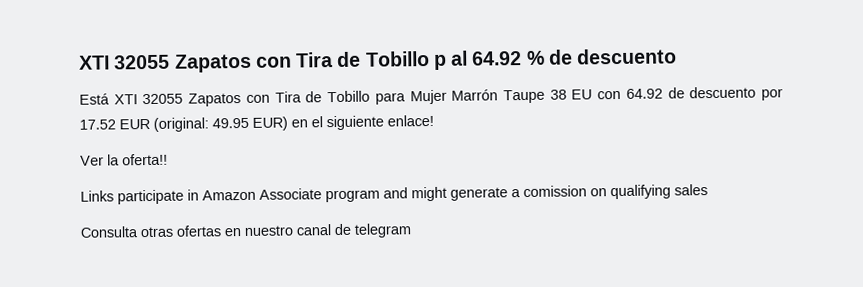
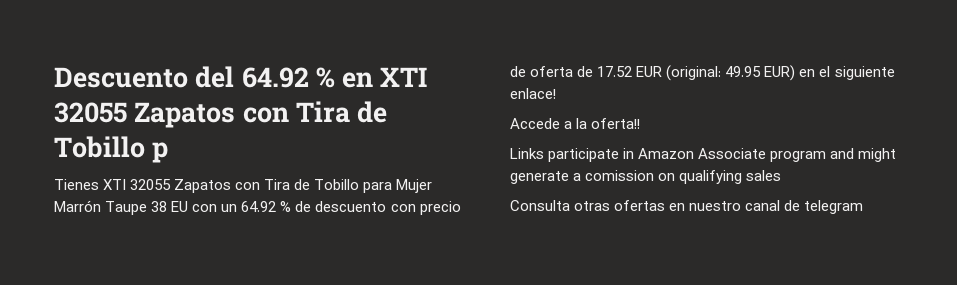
(79, 62) none -> [54,66,374,88] Descuento del 64.92 % en
[451,48,678,66] [79,93,110,105] al 64.92 % de descuento // Está -> [54,179,99,190] // Tienes
[625,86,783,101] 64.92 de descuento por -> [221,201,461,215] [510,66,594,77] un 64.92 % de descuento con precio de oferta de
[80,155,104,166] Ver -> [510,118,573,129] Accede a

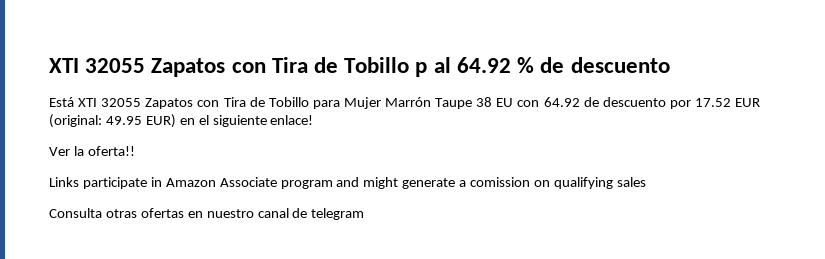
[54,66,374,88] Descuento del 64.92 % en -> (49, 65) none
[54,179,99,190] // Tienes -> [433,57,670,73] [49,97,74,107] al 64.92 % de descuento // Está
[221,201,461,215] [510,66,594,77] un 64.92 % de descuento con precio de oferta de -> [543,97,691,109] 64.92 de descuento por
[510,118,573,129] Accede a -> [49,147,70,156] Ver

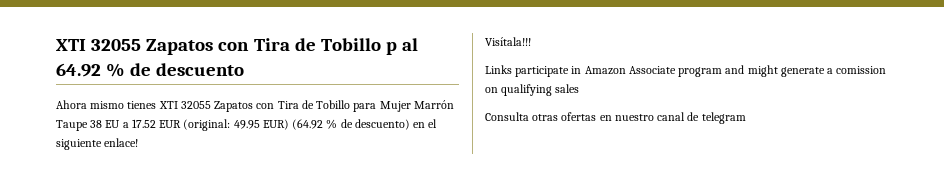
[49,97,74,107] Está -> [56,100,157,109] Ahora mismo tienes
[517,97,691,109] con 64.92 de descuento por -> [122,122,129,128] a
(176, 121) none -> [292,119,410,130] (64.92 % de descuento)
[49,146,135,156] Ver la oferta!! -> [485,37,531,46] Visítala!!!

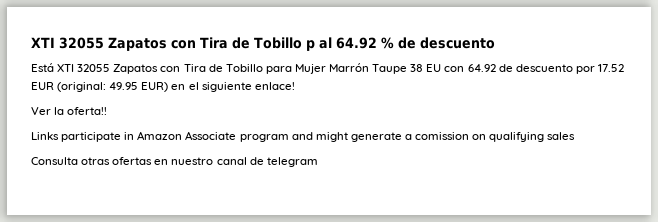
[56,100,157,109] Ahora mismo tienes -> [31,63,54,72] Está
[122,122,129,128] a -> [444,64,595,74] con 64.92 de descuento por
[292,119,410,130] (64.92 % de descuento) -> (169, 87) none
[485,37,531,46] Visítala!!! -> [31,107,108,115] Ver la oferta!!

